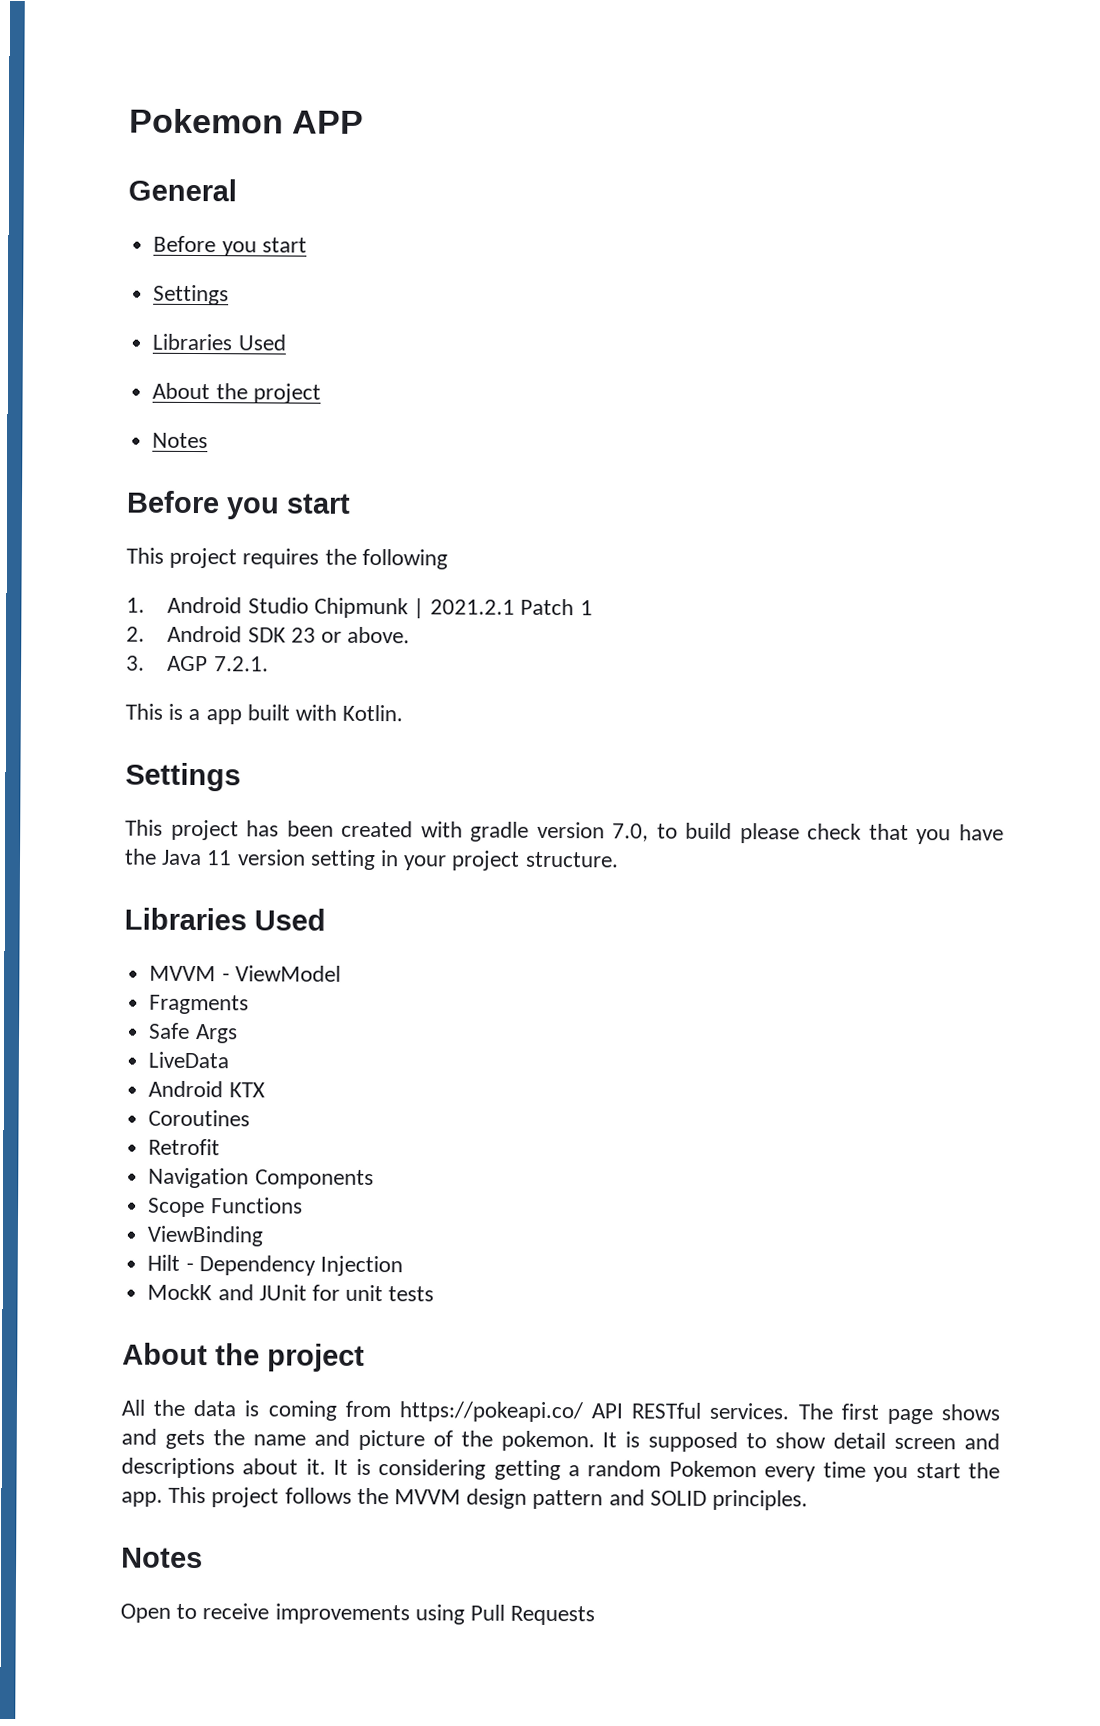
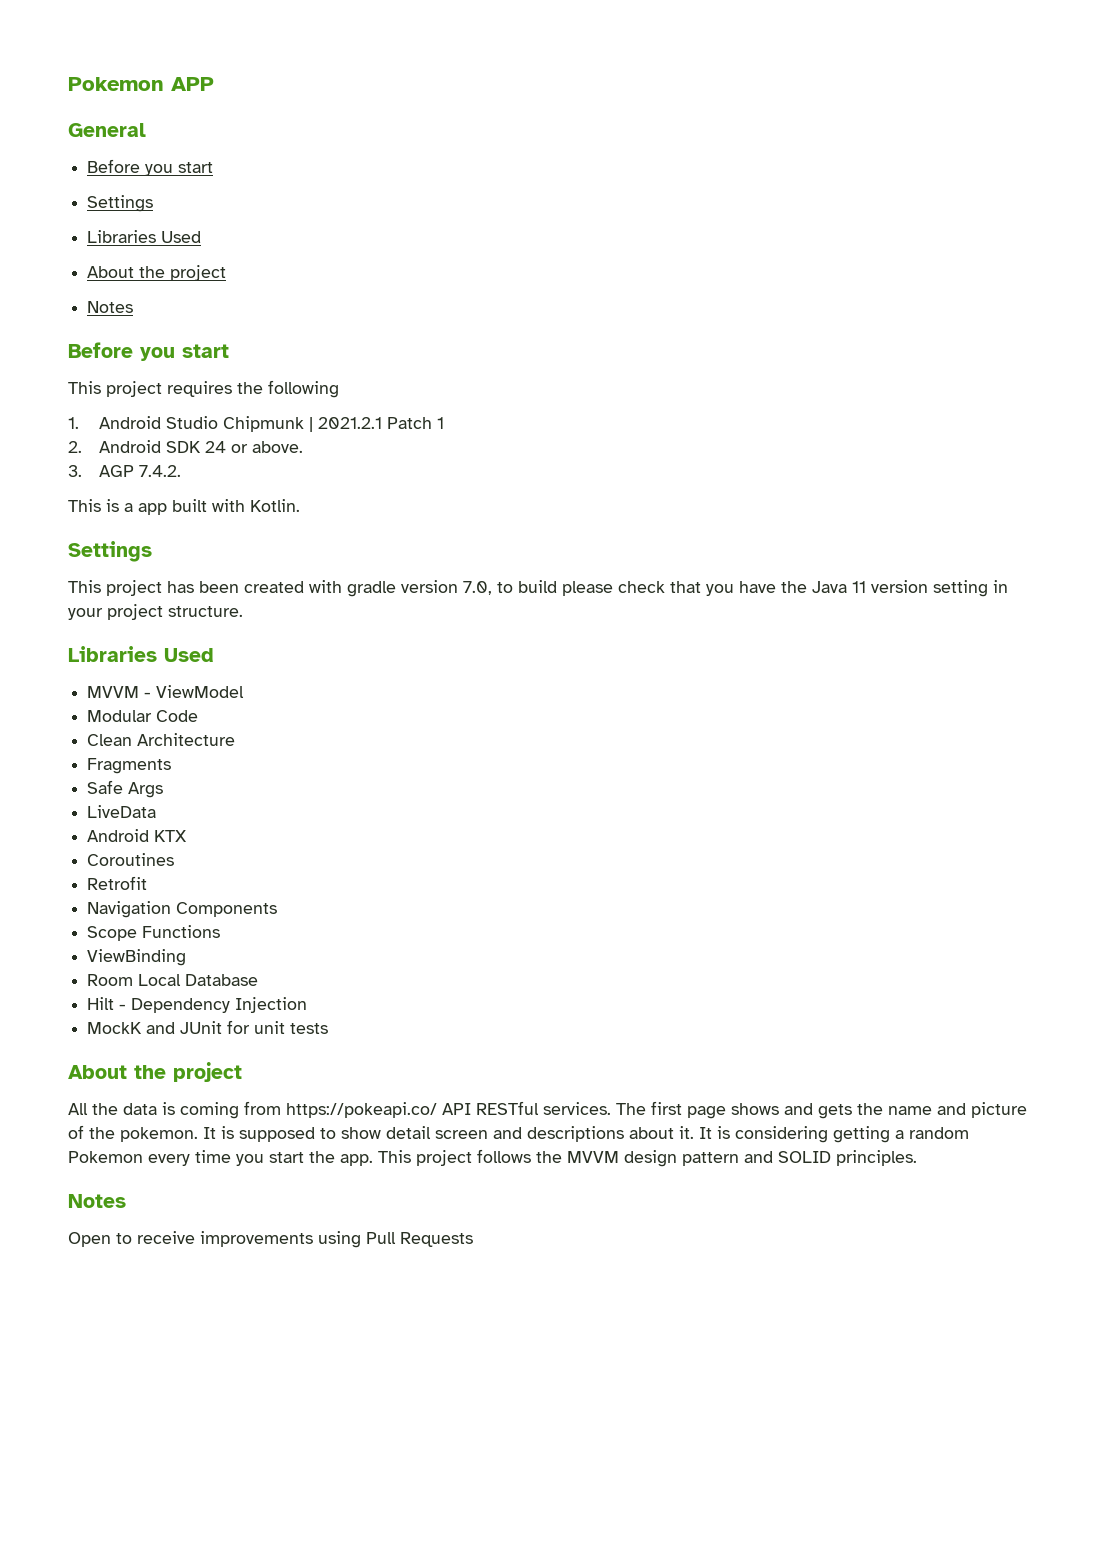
[290,627,316,643] 23 -> [204,441,226,453] 24
[213,656,269,672] 7.2.1. -> [138,465,181,477] 7.4.2.
(341, 973) none -> [87,710,199,722] [87,733,236,746] // Modular Code // Clean Architecture
(264, 1236) none -> [87,974,259,986] // Room Local Database

